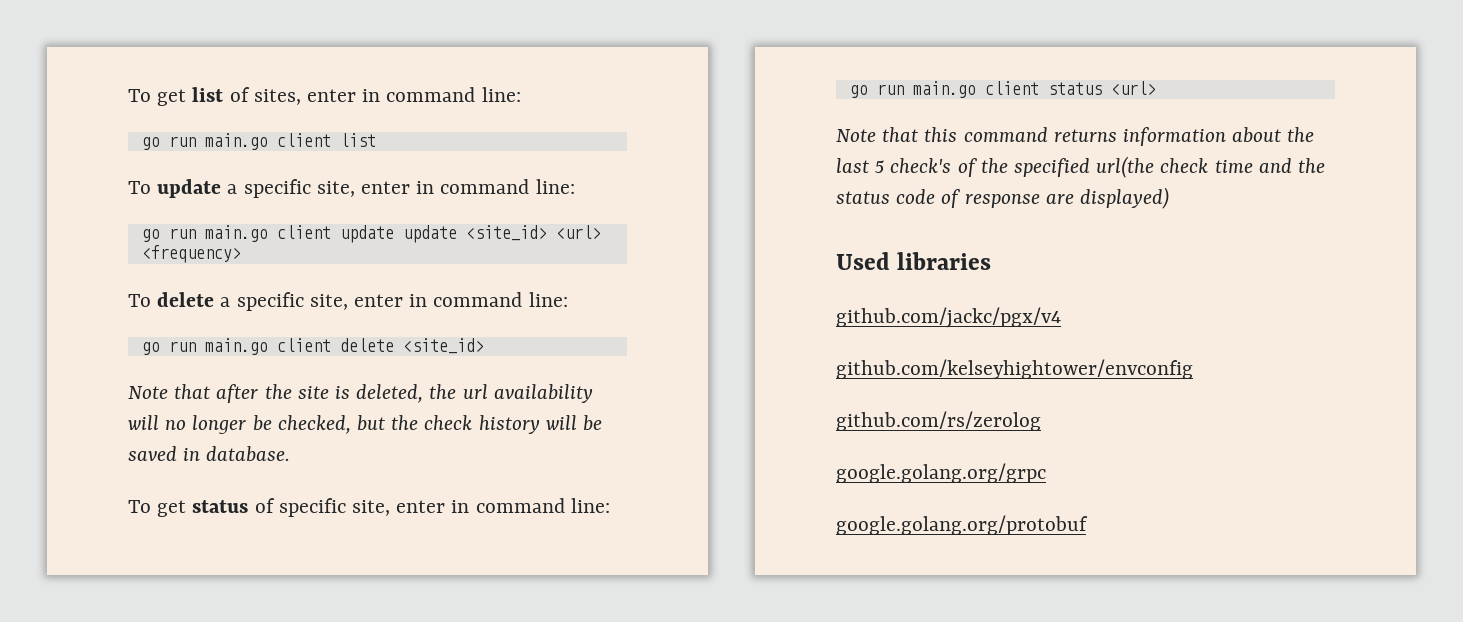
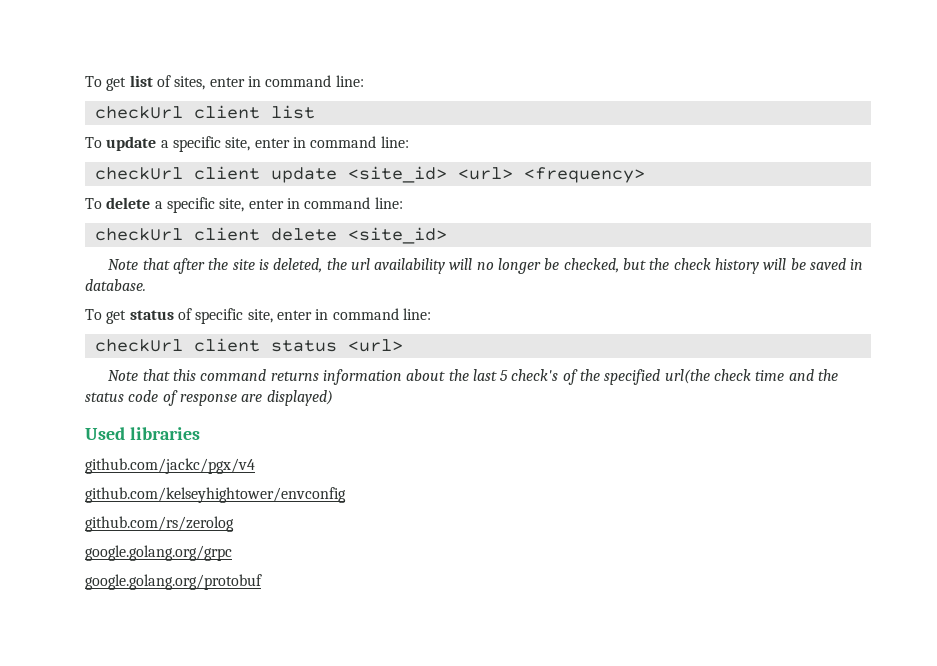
[141,133,268,150] go run main.go -> [94,106,183,119] checkUrl
[141,225,268,242] go run main.go -> [94,167,183,180] checkUrl
[402,225,457,243] update -> (337, 175) none
[141,338,268,355] go run main.go -> [94,228,183,241] checkUrl
[849,81,976,98] go run main.go -> [94,339,183,352] checkUrl

